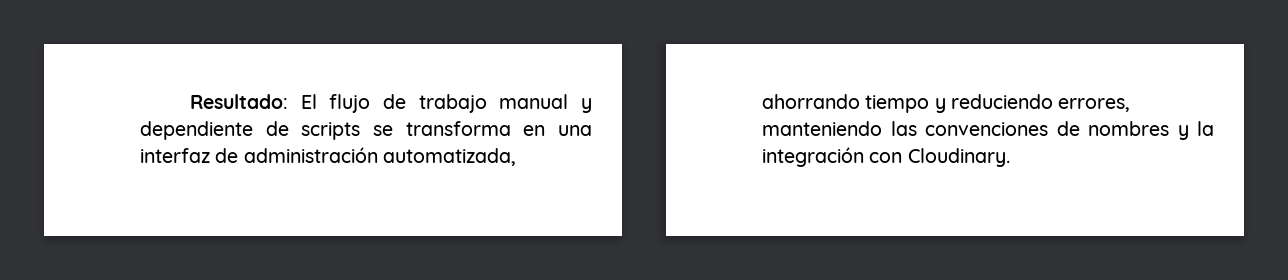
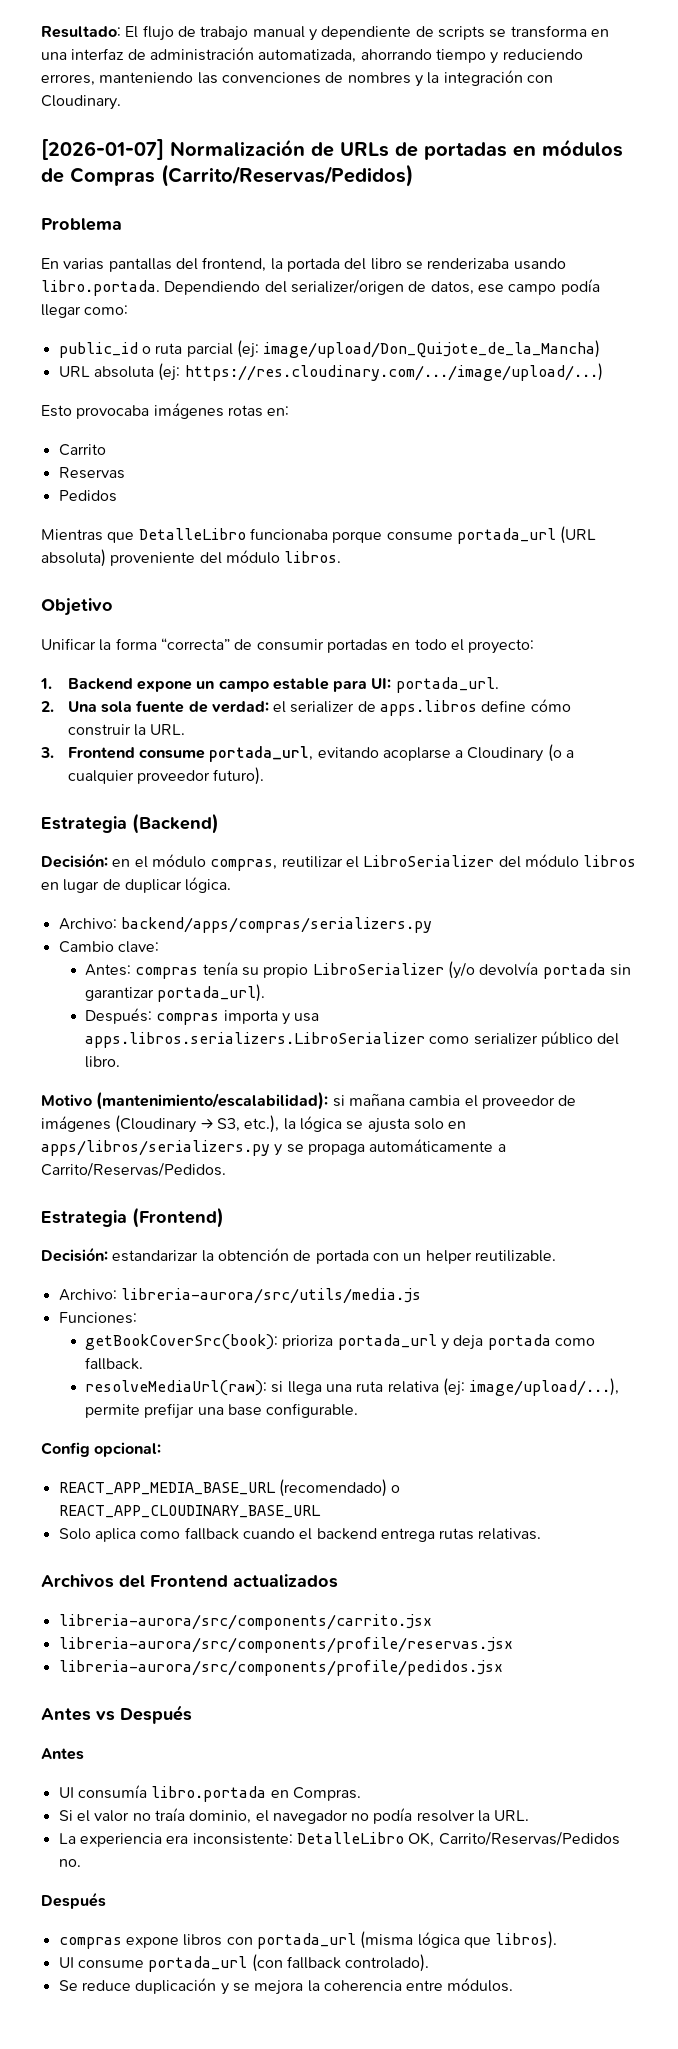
(1010, 157) none -> [41,139,623,160] [41,164,413,187] [41,218,122,231] [41,257,566,272] [41,279,600,296] [41,304,129,318] [58,340,601,358] [58,363,603,381] [41,403,290,419] [58,444,106,456] [58,467,125,479] [58,490,117,502] [41,526,597,544] [41,549,342,567] [41,598,113,616] [41,638,535,654] [40,677,499,693] [41,699,571,716] [67,724,186,736] [40,744,575,762] [67,767,265,785] [41,813,219,834] [41,853,637,871] [41,877,232,893] [58,917,432,933] [58,941,159,953] [85,961,632,979] [85,984,266,1002] [85,1008,320,1025] [85,1031,620,1048] [85,1056,121,1068] [41,1092,577,1110] [41,1115,467,1133] [41,1139,506,1156] [41,1162,226,1177] [41,1207,224,1228] [41,1247,556,1264] [58,1288,421,1304] [58,1312,137,1324] [85,1334,596,1350] [85,1357,144,1370] [85,1378,620,1396] [85,1403,359,1419] [41,1442,162,1457] [58,1479,401,1497] [58,1505,321,1518] [58,1527,542,1542] [41,1574,338,1588] [58,1614,432,1630] [58,1637,513,1653] [58,1660,503,1676] [41,1705,192,1724] [41,1748,84,1760] [58,1785,361,1802] [58,1808,530,1824] [58,1831,620,1847] [58,1859,81,1867] [41,1892,106,1909] [58,1931,558,1949] [58,1954,430,1972] [58,1978,514,1995] // [2026-01-07] Normalización de URLs de portadas en módulos de Compras (Carrito/Reservas/Pedidos) // Problema // En varias pantallas del frontend, la portada del libro se renderizaba usando libro.portada. Dependiendo del serializer/origen de datos, ese campo podía llegar como: // public_id o ruta parcial (ej: image/upload/Don_Quijote_de_la_Mancha) // URL absoluta (ej: https://res.cloudinary.com/.../image/upload/...) // Esto provocaba imágenes rotas en: // Carrito // Reservas // Pedidos // Mientras que DetalleLibro funcionaba porque consume portada_url (URL absoluta) proveniente del módulo libros. // Objetivo // Unificar la forma “correcta” de consumir portadas en todo el proyecto: // 1. Backend expone un campo estable para UI: portada_url. // 2. Una sola fuente de verdad: el serializer de apps.libros define cómo construir la URL. // 3. Frontend consume portada_url, evitando acoplarse a Cloudinary (o a cualquier proveedor futuro). // Estrategia (Backend) // Decisión: en el módulo compras, reutilizar el LibroSerializer del módulo libros en lugar de duplicar lógica. // Archivo: backend/apps/compras/serializers.py // Cambio clave: // Antes: compras tenía su propio LibroSerializer (y/o devolvía portada sin garantizar portada_url). // Después: compras importa y usa apps.libros.serializers.LibroSerializer como serializer público del libro. // Motivo (mantenimiento/escalabilidad): si mañana cambia el proveedor de imágenes (Cloudinary → S3, etc.), la lógica se ajusta solo en apps/libros/serializers.py y se propaga automáticamente a Carrito/Reservas/Pedidos. // Estrategia (Frontend) // Decisión: estandarizar la obtención de portada con un helper reutilizable. // Archivo: libreria-aurora/src/utils/media.js // Funciones: // getBookCoverSrc(book): prioriza portada_url y deja portada como fallback. // resolveMediaUrl(raw): si llega una ruta relativa (ej: image/upload/...), permite prefijar una base configurable. // Config opcional: // REACT_APP_MEDIA_BASE_URL (recomendado) o REACT_APP_CLOUDINARY_BASE_URL // Solo aplica como fallback cuando el backend entrega rutas relativas. // Archivos del Frontend actualizados // libreria-aurora/src/components/carrito.jsx // libreria-aurora/src/components/profile/reservas.jsx // libreria-aurora/src/components/profile/pedidos.jsx // Antes vs Después // Antes // UI consumía libro.portada en Compras. // Si el valor no traía dominio, el navegador no podía resolver la URL. // La experiencia era inconsistente: DetalleLibro OK, Carrito/Reservas/Pedidos no. // Después // compras expone libros con portada_url (misma lógica que libros). // UI consume portada_url (con fallback controlado). // Se reduce duplicación y se mejora la coherencia entre módulos.

